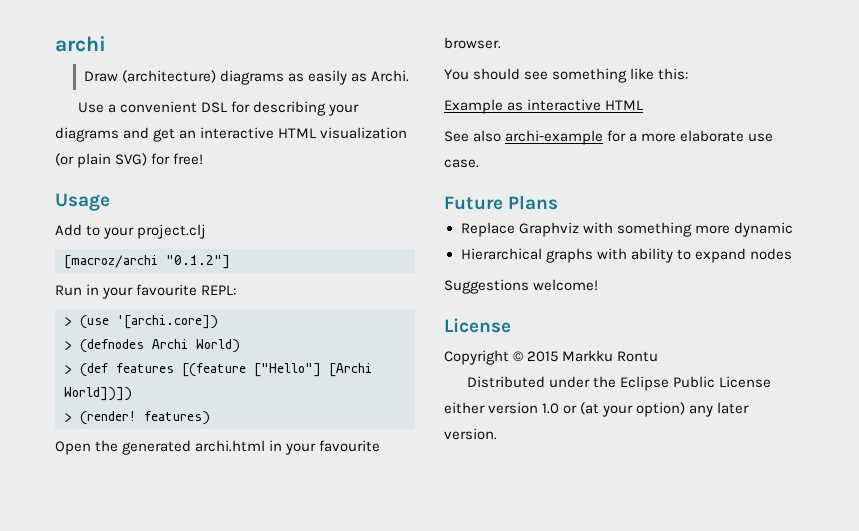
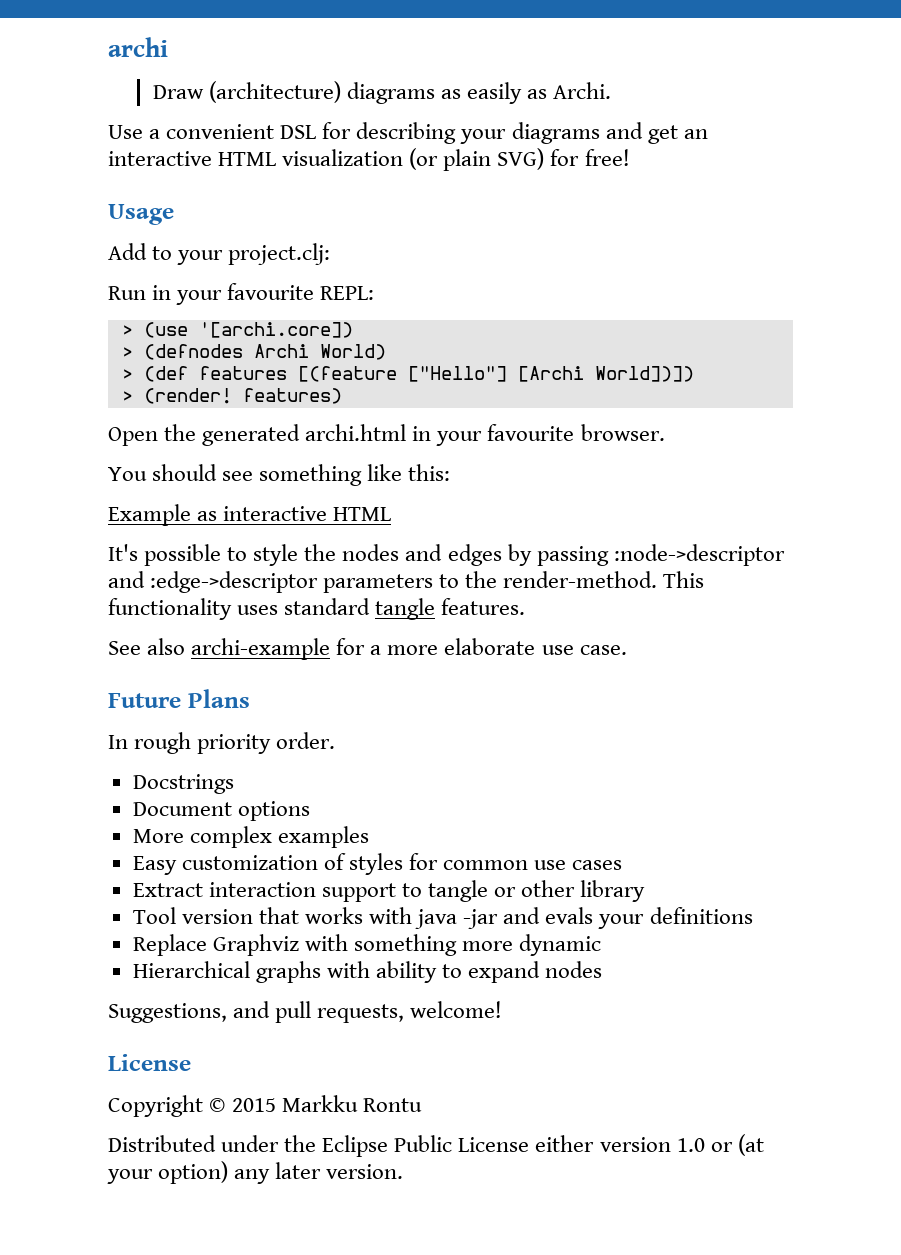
[137,224,207,239] [64,255,230,269] project.clj // [macroz/archi "0.1.2"] -> [228,243,331,265] project.clj:
(644, 105) none -> [108,544,785,566] [108,571,705,593] [108,598,526,620] // It's possible to style the nodes and edges by passing :node->descriptor and :edge->descriptor parameters to the render-method. This functionality uses standard tangle features.
(559, 202) none -> [108,732,336,754] [132,774,234,794] [132,801,310,821] [132,826,369,848] [132,853,623,875] [132,880,646,902] [132,907,753,929] // In rough priority order. // Docstrings // Document options // More complex examples // Easy customization of styles for common use cases // Extract interaction support to tangle or other library // Tool version that works with java -jar and evals your definitions
[444,279,529,294] Suggestions -> [108,1001,405,1023] Suggestions, and pull requests,

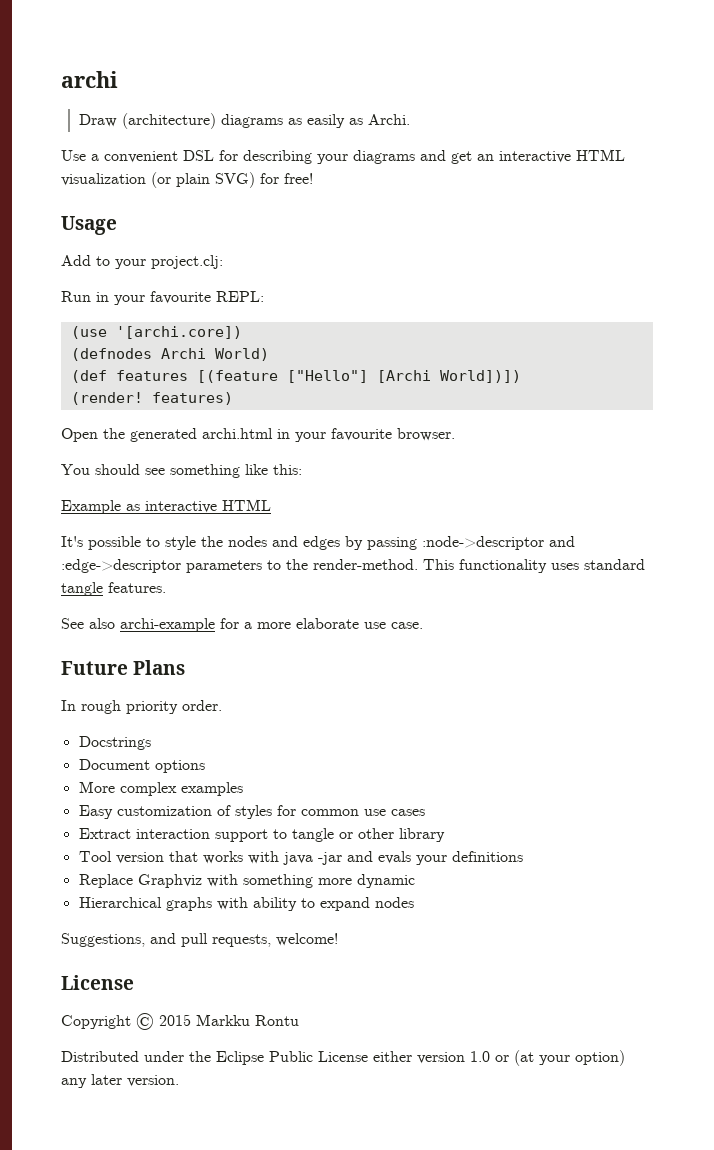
[121,325,133,336] > -> (264, 296) none
[121,347,133,358] > -> (242, 332) none
[121,369,133,380] > -> (269, 354) none
[121,391,133,402] > -> (521, 376) none

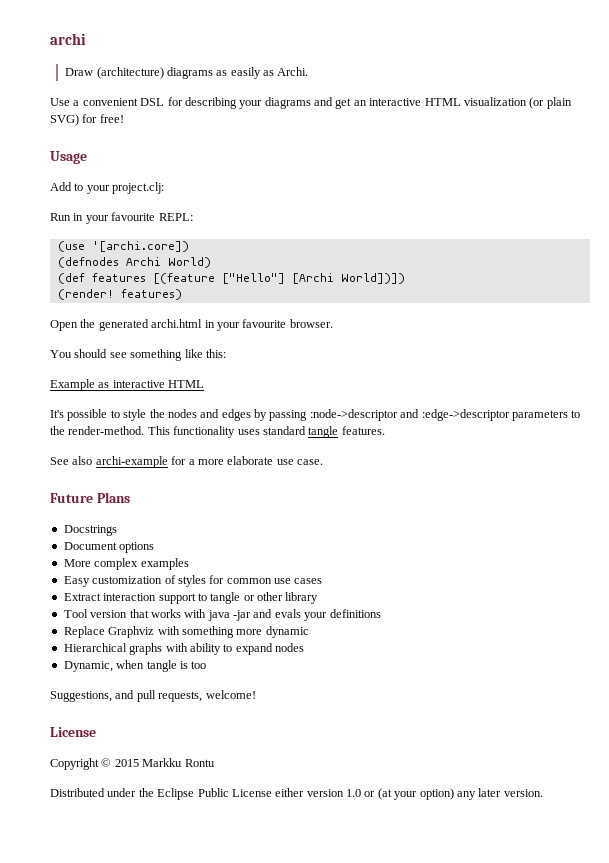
[61,700,222,714] // In rough priority order. -> (130, 497) none
(414, 902) none -> [63,660,207,672] // Dynamic, when tangle is too

